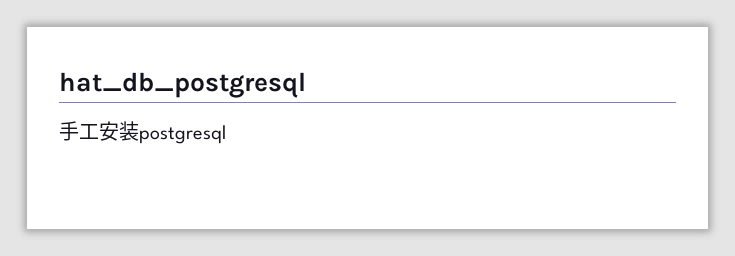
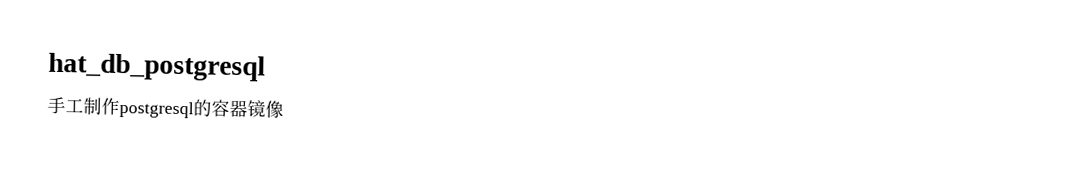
[99,121,226,144] 安装postgresql -> [83,97,284,119] 制作postgresql的容器镜像

